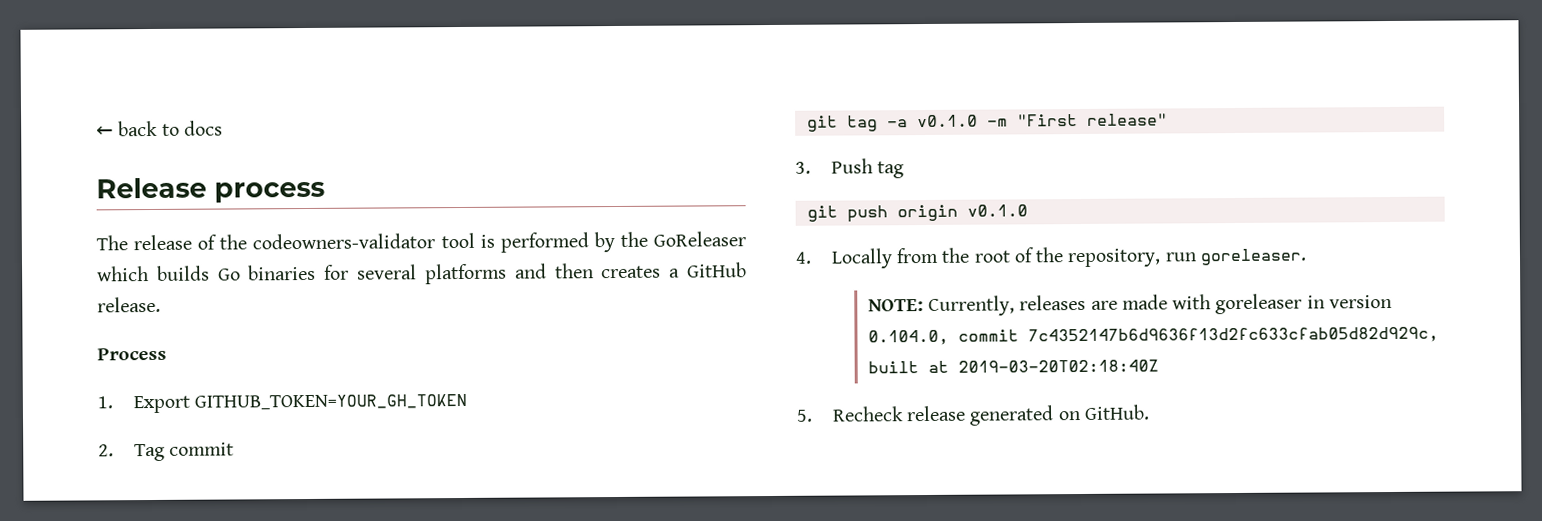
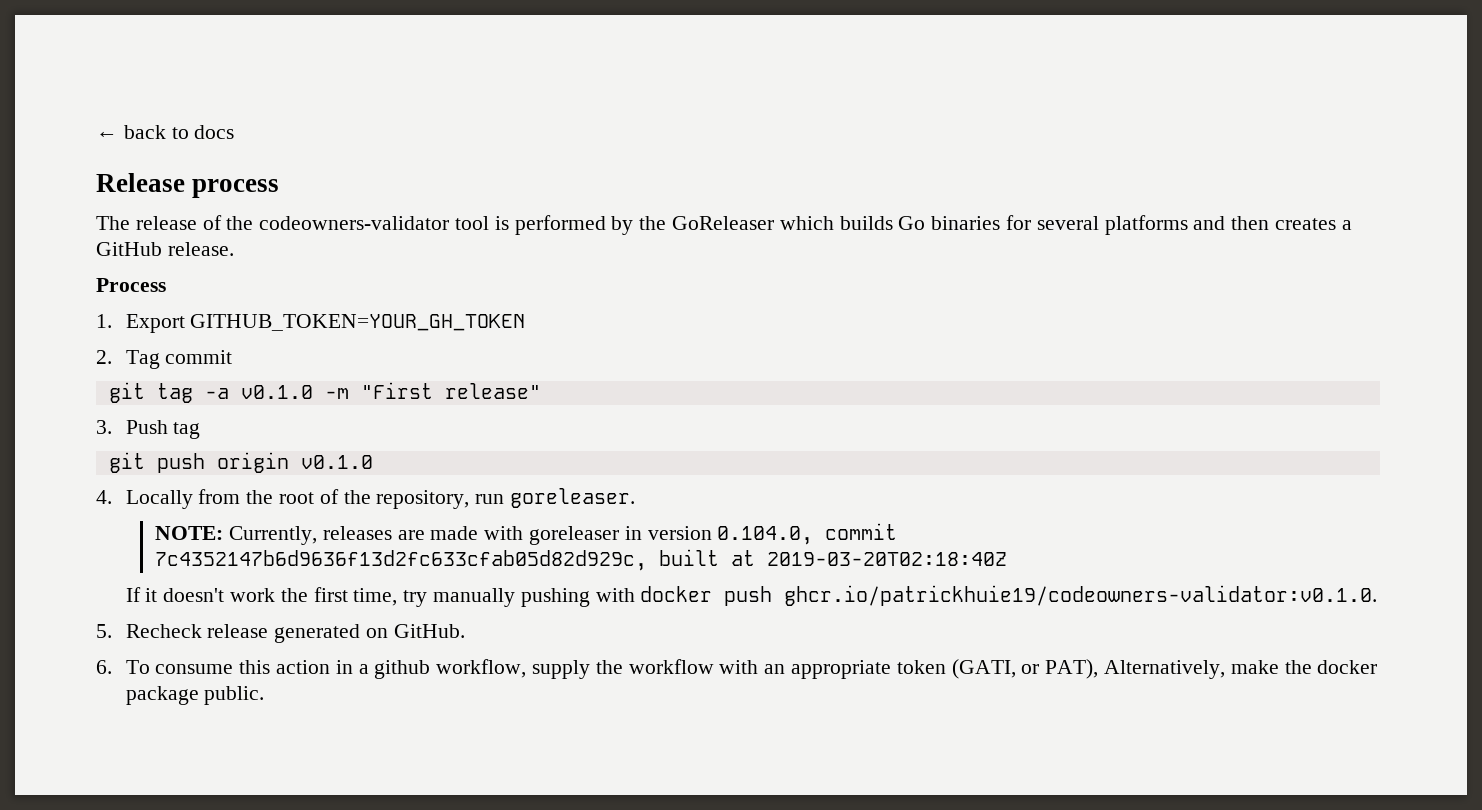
(1159, 366) none -> [125,585,1378,607] // If it doesn't work the first time, try manually pushing with docker push ghcr.io/patrickhuie19/codeowners-validator:v0.1.0.
(1150, 412) none -> [96,659,1378,679] [125,686,265,705] // 6. To consume this action in a github workflow, supply the workflow with an appropriate token (GATI, or PAT), Alternatively, make the docker package public.

